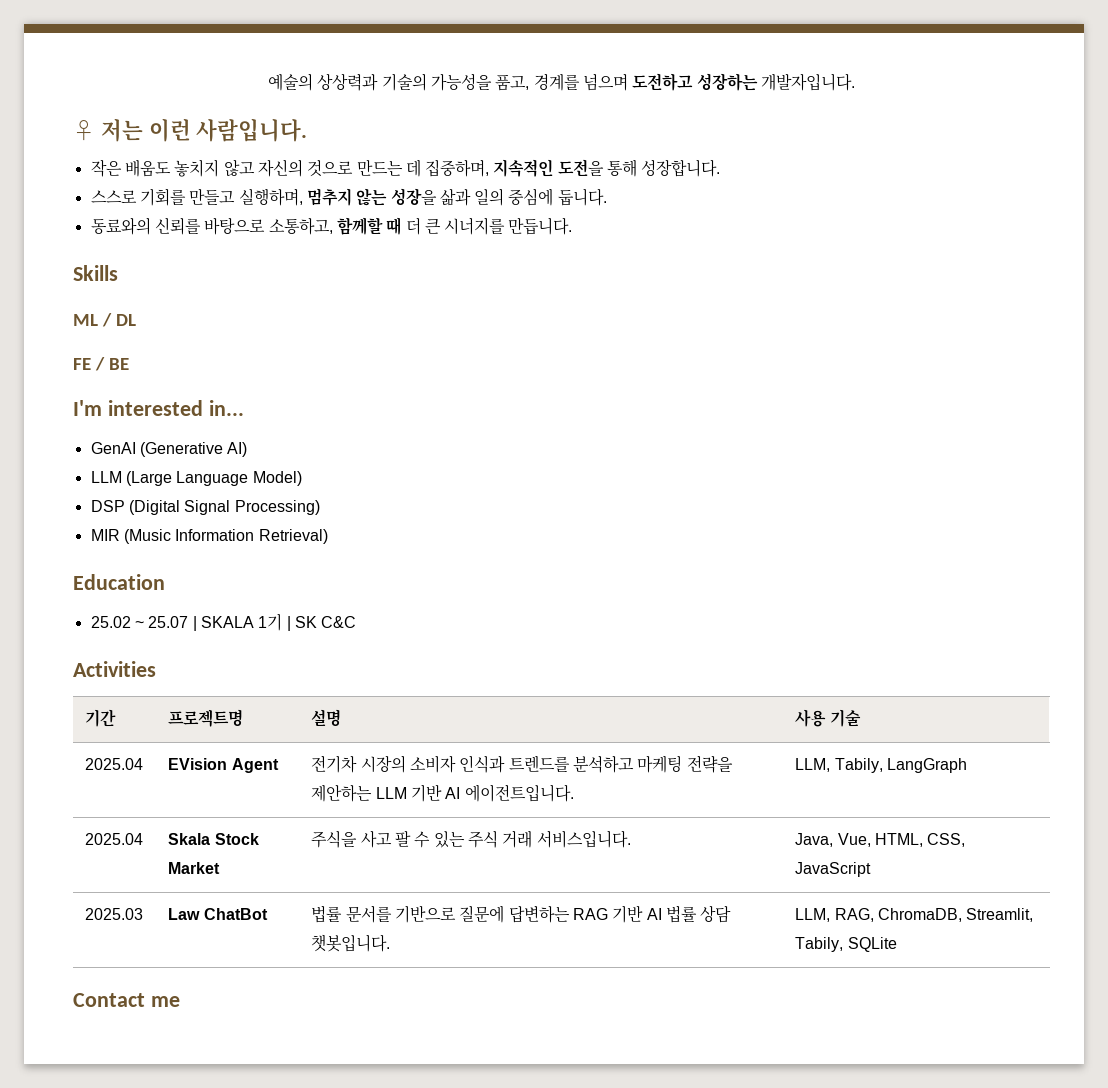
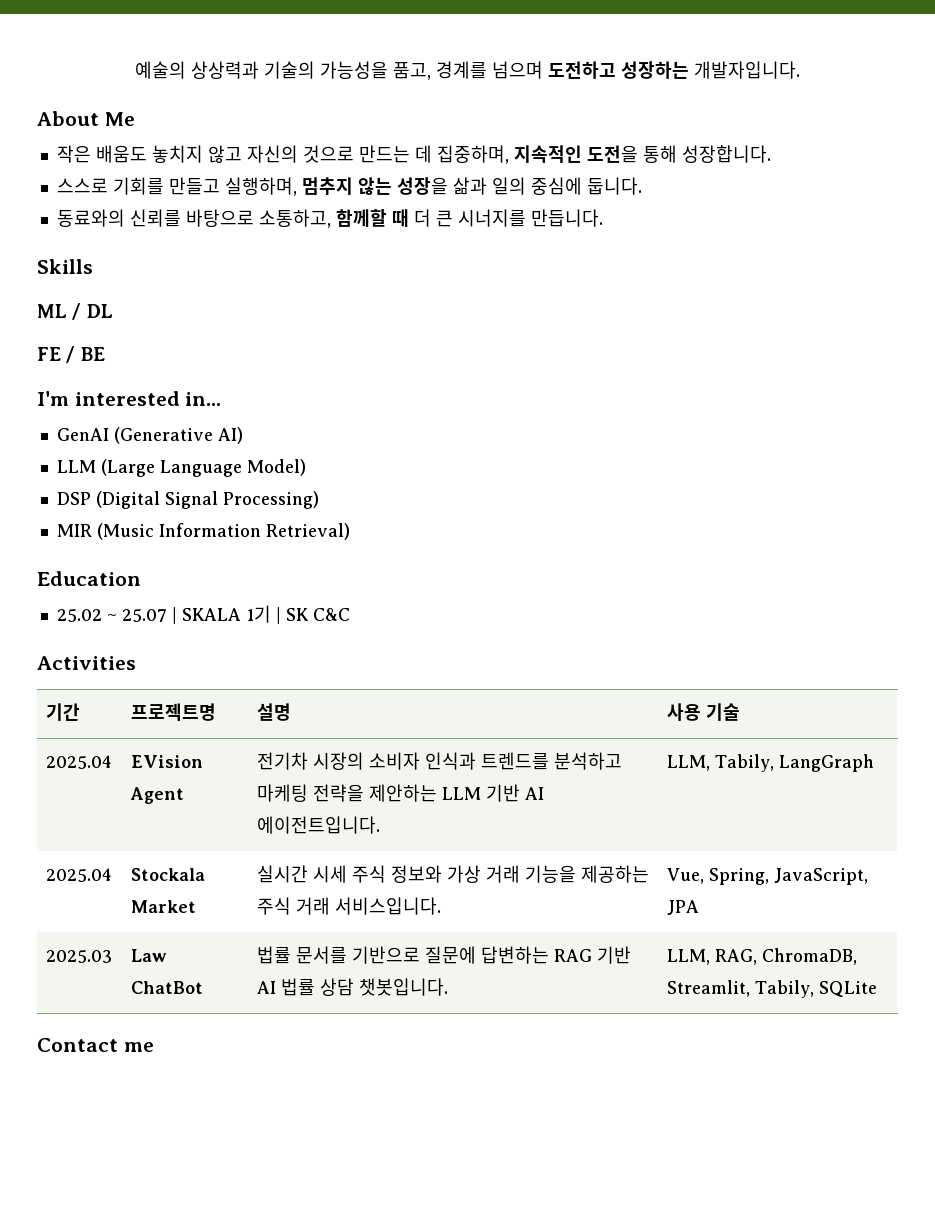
[73,118,308,142] ♀ 저는 이런 사람입니다. -> [37,111,135,126] About Me
[168,833,259,845] Skala Stock -> [131,868,206,881] Stockala
[311,830,631,848] [795,833,966,847] [795,862,872,877] 주식을 사고 팔 수 있는 주식 거래 서비스입니다. | Java, Vue, HTML, CSS, JavaScript -> [257,865,650,883] [257,897,442,915] [667,868,869,885] [667,900,700,915] 실시간 시세 주식 정보와 가상 거래 기능을 제공하는 주식 거래 서비스입니다. | Vue, Spring, JavaScript, JPA

